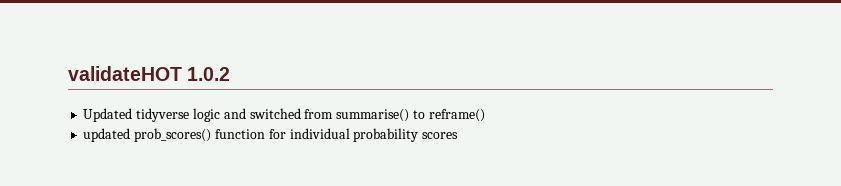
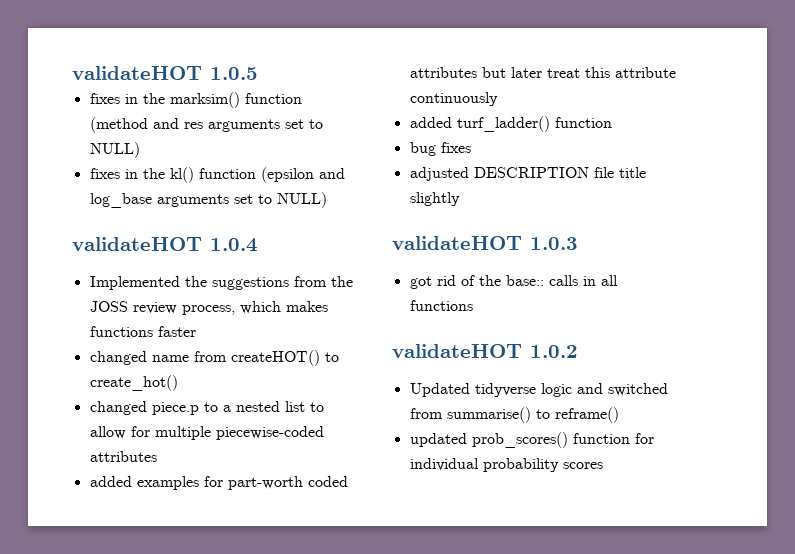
[68,66,182,81] validateHOT -> [72,66,258,80] [89,92,302,108] [89,117,323,133] [89,142,140,158] [89,167,345,183] [89,192,327,208] [72,237,258,252] [89,276,353,290] [89,301,328,315] [89,326,196,337] [89,350,339,366] [89,375,178,391] [89,401,324,415] [89,426,324,440] [89,451,157,462] [89,476,348,490] [409,67,676,78] [409,92,498,106] [409,116,612,132] [409,142,471,156] [409,167,646,181] [409,192,460,206] [392,236,578,250] [409,275,618,289] [409,300,473,311] [392,344,522,358] validateHOT 1.0.5 // fixes in the marksim() function (method and res arguments set to NULL) // fixes in the kl() function (epsilon and log_base arguments set to NULL) // validateHOT 1.0.4 // Implemented the suggestions from the JOSS review process, which makes functions faster // changed name from createHOT() to create_hot() // changed piece.p to a nested list to allow for multiple piecewise-coded attributes // added examples for part-worth coded attributes but later treat this attribute continuously // added turf_ladder() function // bug fixes // adjusted DESCRIPTION file title slightly // validateHOT 1.0.3 // got rid of the base:: calls in all functions // validateHOT

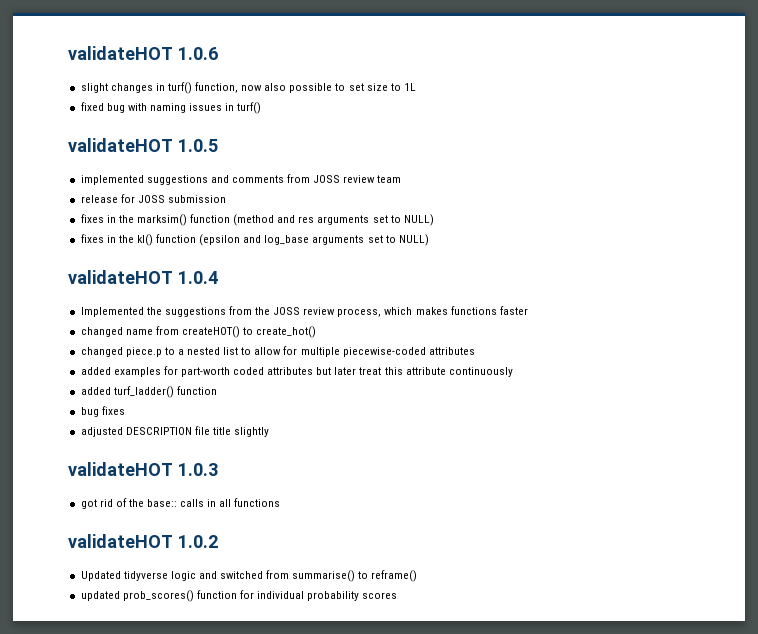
[72,66,258,80] validateHOT 1.0.5 -> [68,46,218,60] [80,82,416,94] [80,102,262,114] [68,138,218,152] [80,174,402,185] [80,194,226,203] validateHOT 1.0.6 // slight changes in turf() function, now also possible to set size to 1L // fixed bug with naming issues in turf() // validateHOT 1.0.5 // implemented suggestions and comments from JOSS review team // release for JOSS submission

